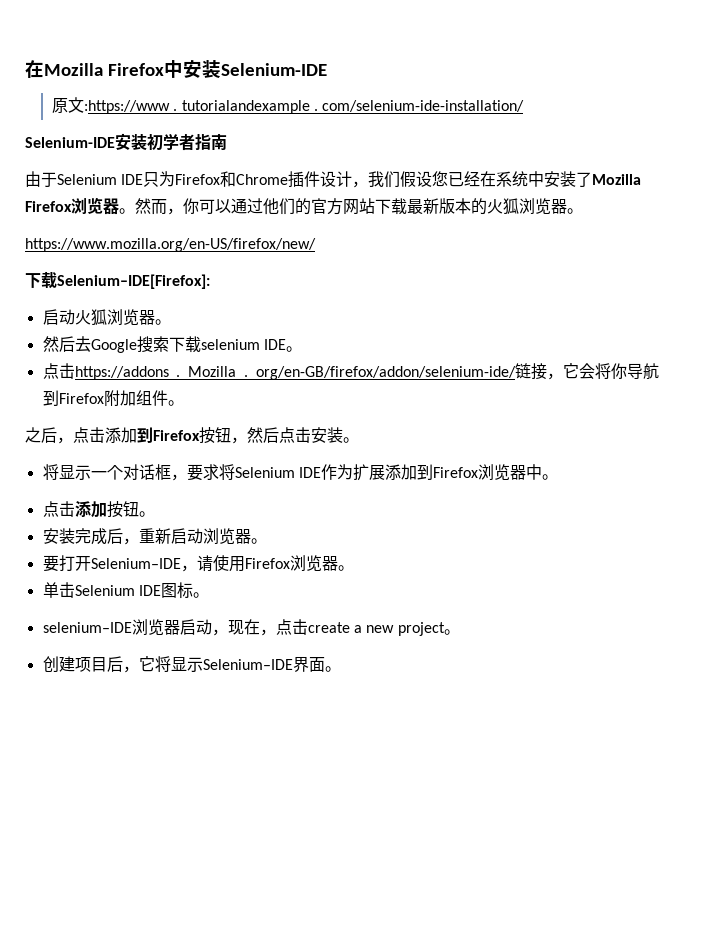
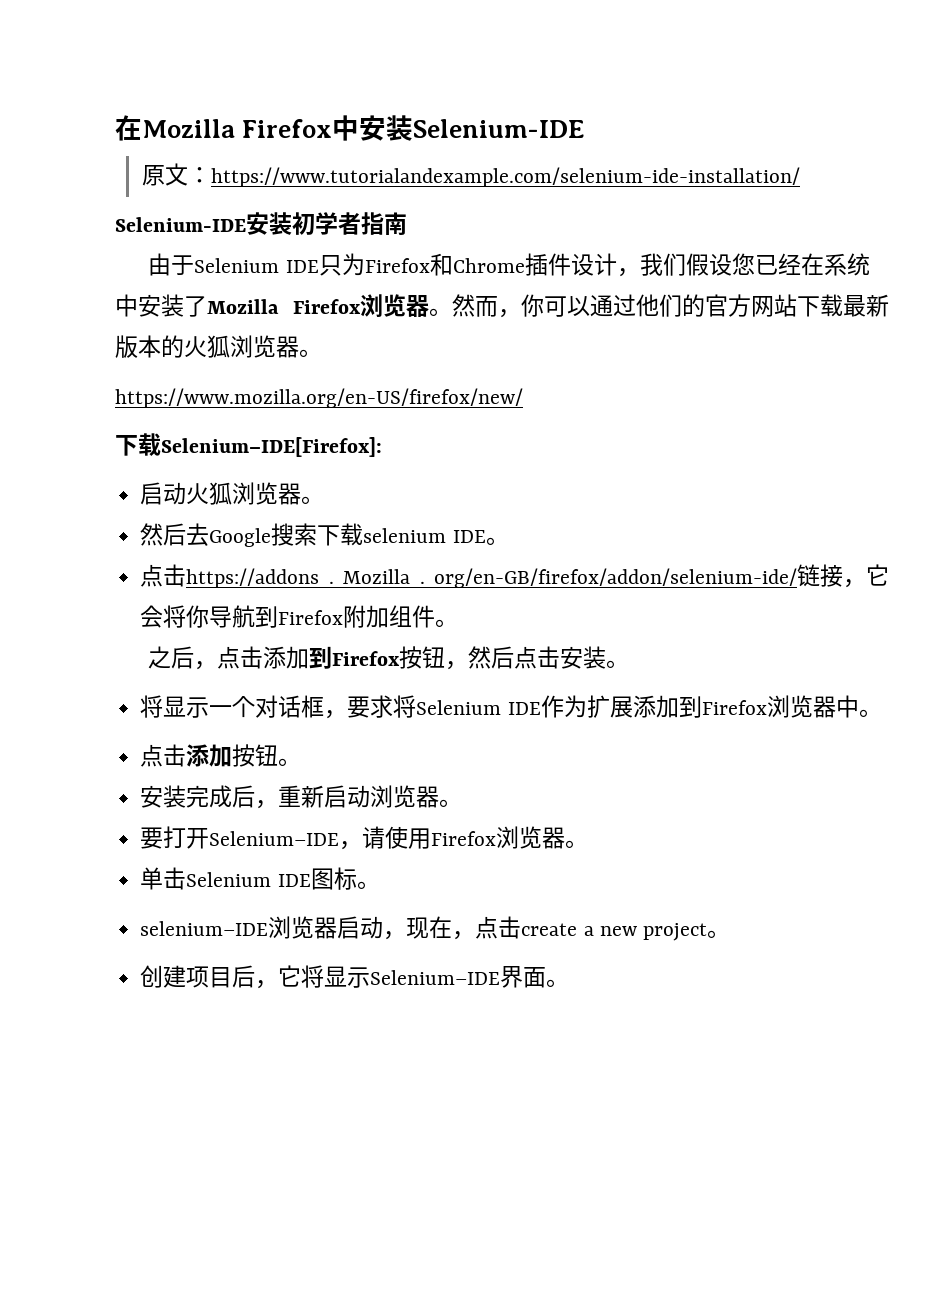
[83,100,525,114] :https://www . tutorialandexample . com/selenium-ide-installation/ -> [188,167,801,187] ：https://www.tutorialandexample.com/selenium-ide-installation/

